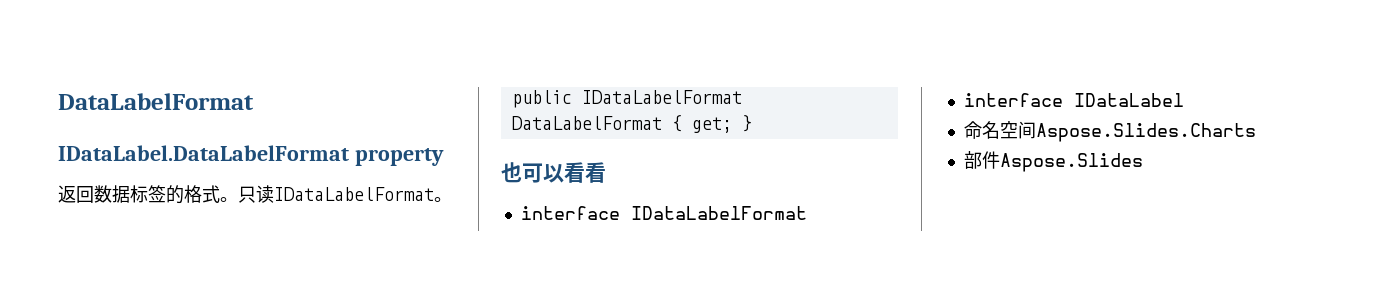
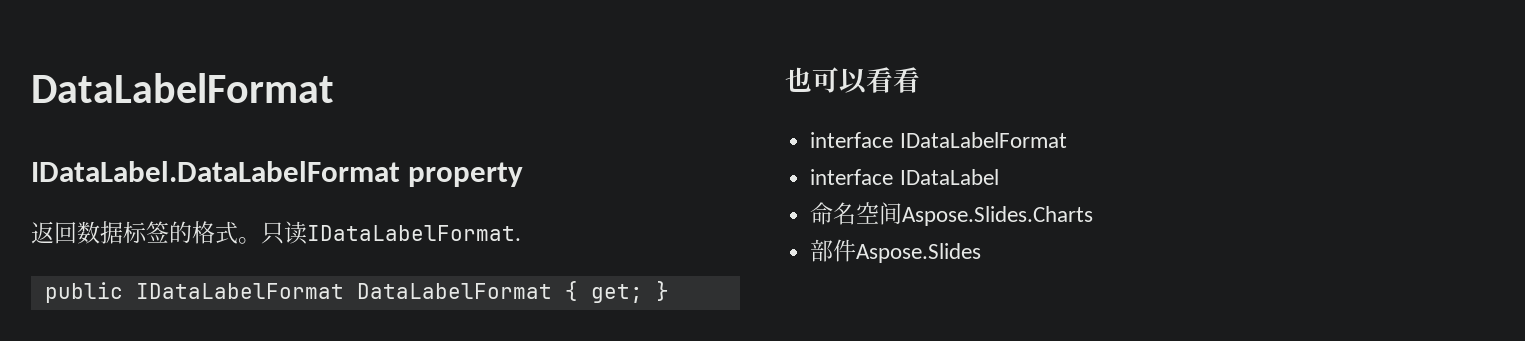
[274,187,452,202] IDataLabelFormat。 -> [307,225,521,241] IDataLabelFormat.

